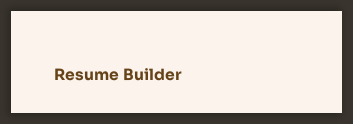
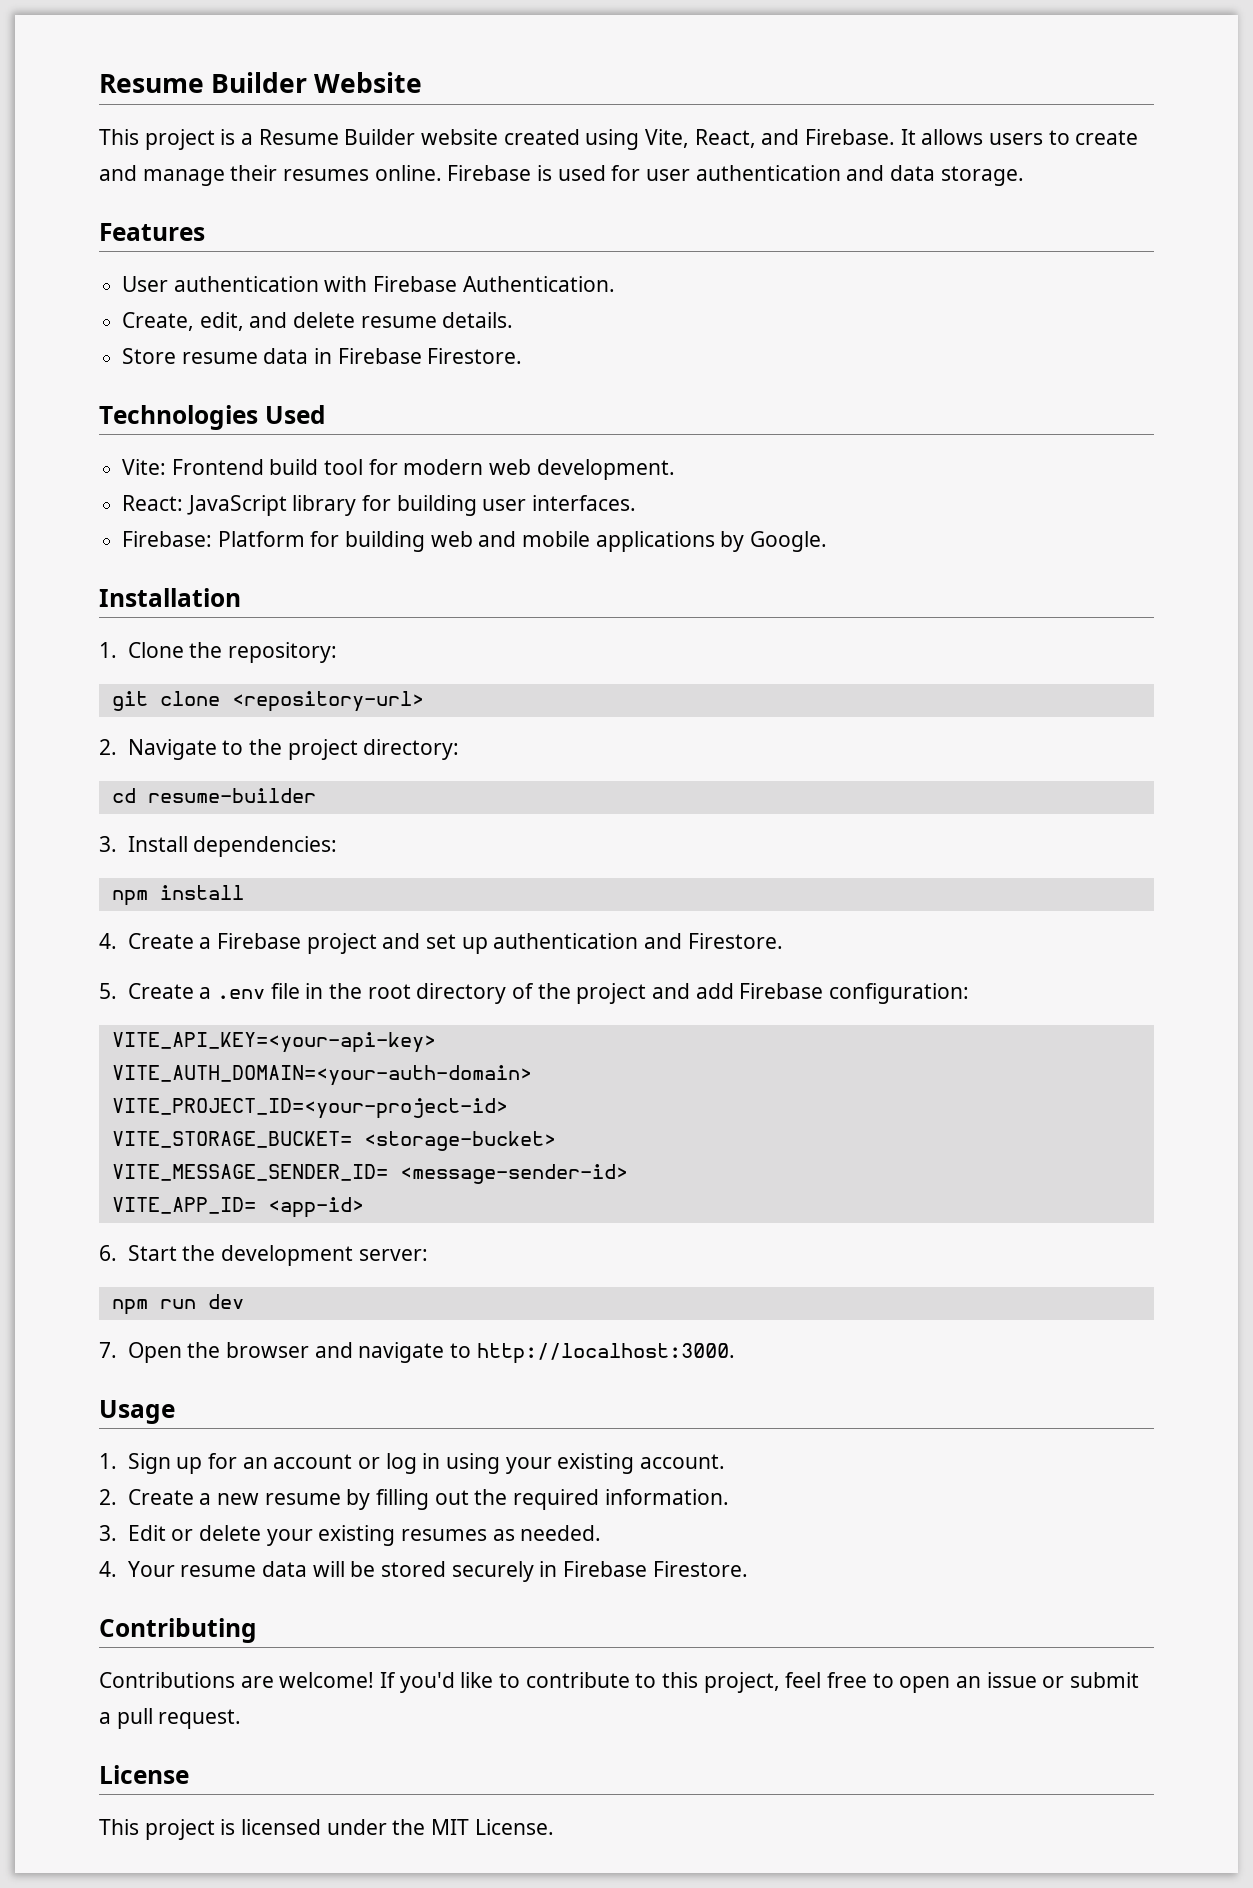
[54,68,183,81] Resume Builder -> [99,72,423,93] [99,129,1139,150] [99,165,1024,186] [99,223,205,241] [122,276,615,292] [122,312,514,331] [122,348,523,364] [99,405,326,430] [122,459,675,480] [122,495,637,516] [122,531,828,552] [99,588,241,607] [99,642,337,663] [111,691,424,712] [99,739,460,760] [111,788,316,803] [99,836,338,857] [111,885,244,906] [99,933,783,954] [99,983,969,1004] [111,1032,436,1053] [111,1065,532,1086] [111,1098,508,1119] [111,1131,556,1151] [111,1164,628,1184] [111,1197,364,1218] [99,1245,428,1266] [111,1294,244,1315] [99,1342,735,1364] [99,1400,175,1424] [99,1453,725,1474] [99,1489,729,1510] [99,1525,602,1546] [99,1561,748,1582] [99,1618,257,1643] [99,1672,1140,1693] [99,1708,242,1729] [99,1765,189,1784] [99,1819,554,1840] Resume Builder Website // This project is a Resume Builder website created using Vite, React, and Firebase. It allows users to create and manage their resumes online. Firebase is used for user authentication and data storage. // Features // User authentication with Firebase Authentication. // Create, edit, and delete resume details. // Store resume data in Firebase Firestore. // Technologies Used // Vite: Frontend build tool for modern web development. // React: JavaScript library for building user interfaces. // Firebase: Platform for building web and mobile applications by Google. // Installation // 1. Clone the repository: // git clone <repository-url> // 2. Navigate to the project directory: // cd resume-builder // 3. Install dependencies: // npm install // 4. Create a Firebase project and set up authentication and Firestore. // 5. Create a .env file in the root directory of the project and add Firebase configuration: // VITE_API_KEY=<your-api-key> // VITE_AUTH_DOMAIN=<your-auth-domain> // VITE_PROJECT_ID=<your-project-id> // VITE_STORAGE_BUCKET= <storage-bucket> // VITE_MESSAGE_SENDER_ID= <message-sender-id> // VITE_APP_ID= <app-id> // 6. Start the development server: // npm run dev // 7. Open the browser and navigate to http://localhost:3000. // Usage // 1. Sign up for an account or log in using your existing account. // 2. Create a new resume by filling out the required information. // 3. Edit or delete your existing resumes as needed. // 4. Your resume data will be stored securely in Firebase Firestore. // Contributing // Contributions are welcome! If you'd like to contribute to this project, feel free to open an issue or submit a pull request. // License // This project is licensed under the MIT License.

